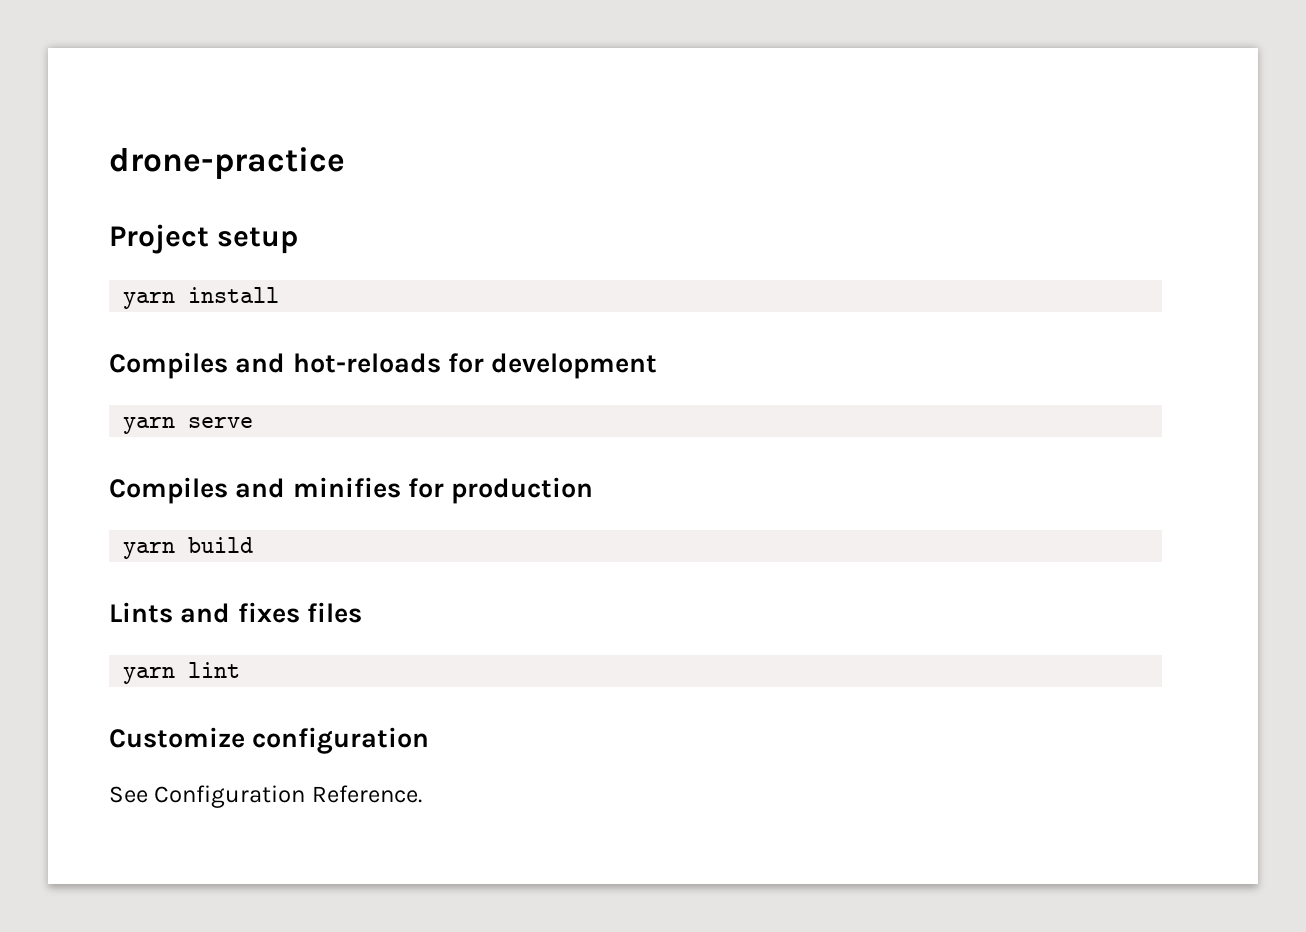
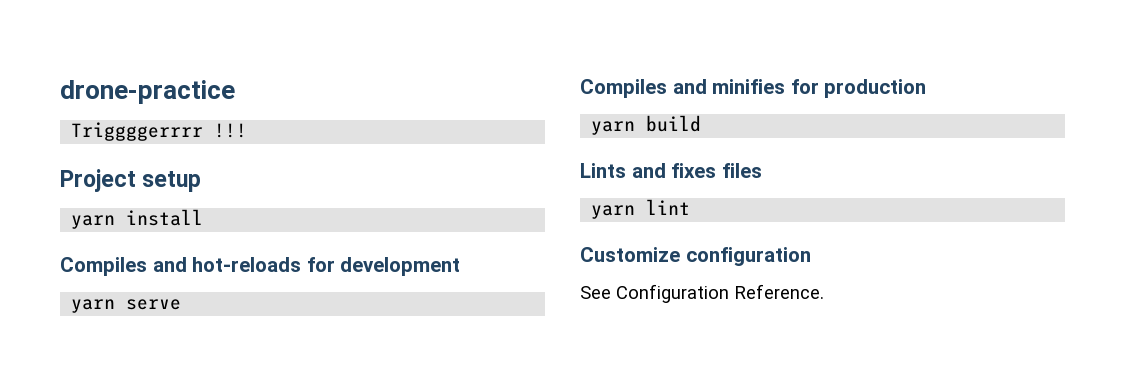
(345, 163) none -> [71,122,248,141] // Triggggerrrr !!!

